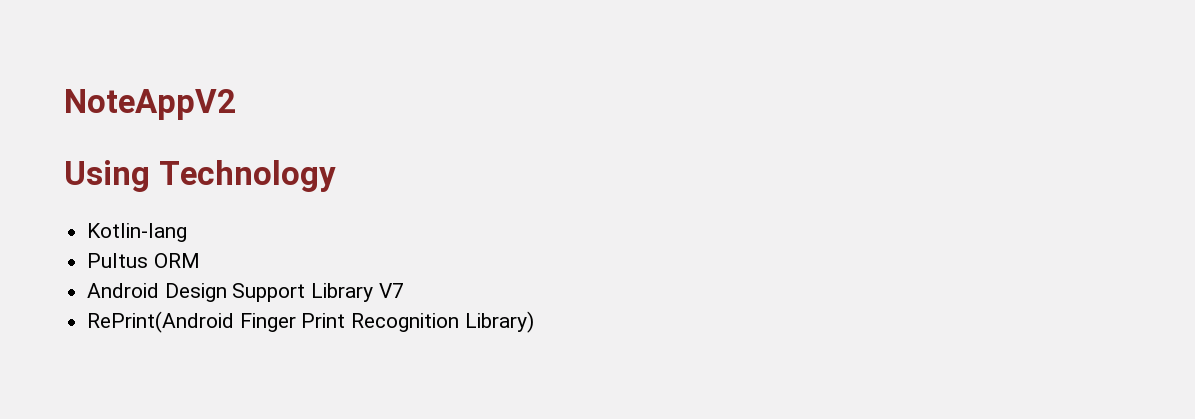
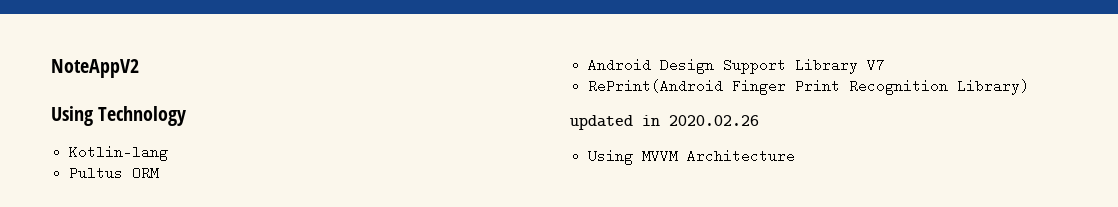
(534, 322) none -> [570,115,759,130] [588,149,796,165] // updated in 2020.02.26 // Using MVVM Architecture

